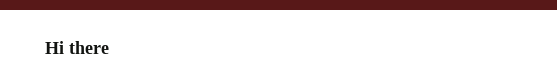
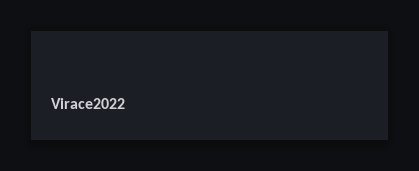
[45,41,109,54] Hi there -> [51,98,125,109] Virace2022

